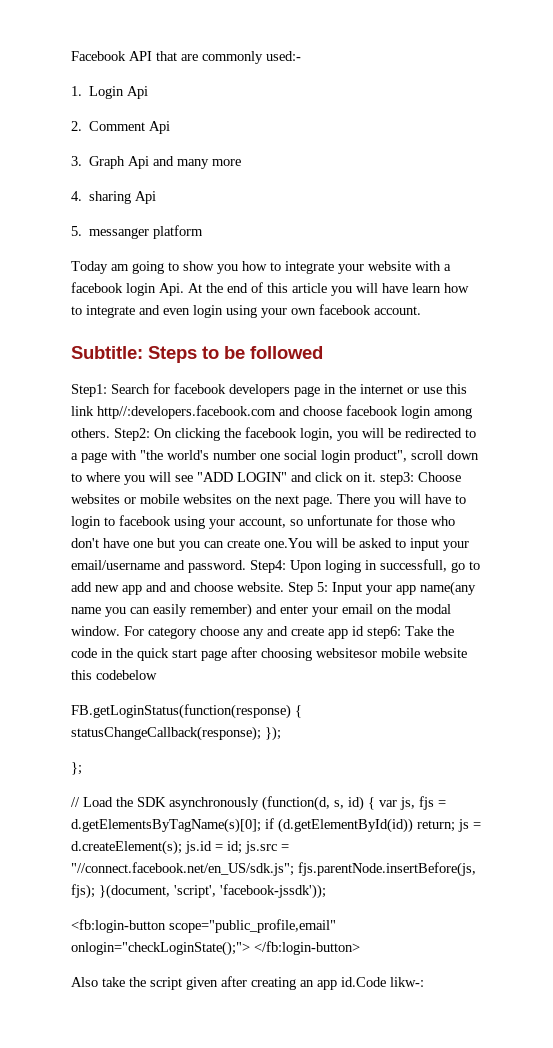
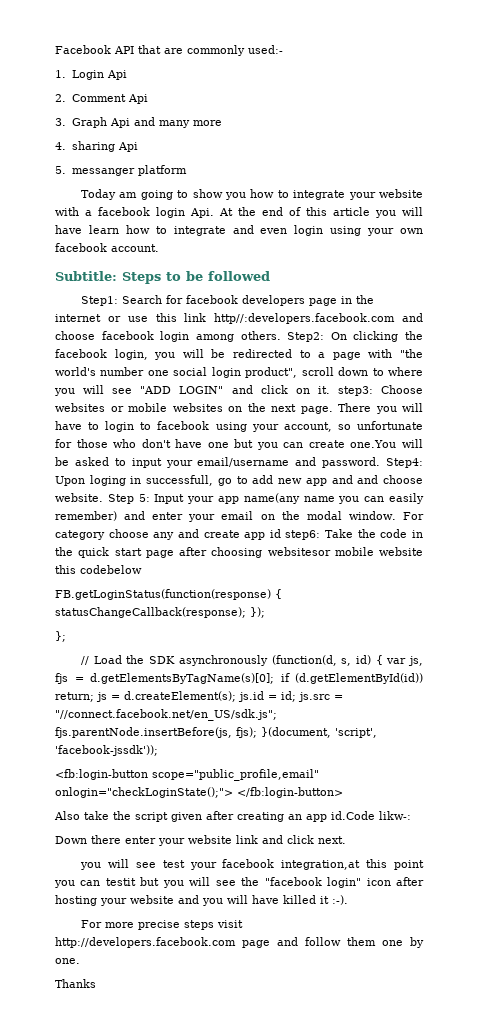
(424, 982) none -> [55,835,346,846] [80,859,424,870] [54,877,424,888] [55,895,348,906] [81,920,244,930] [55,937,424,948] [55,958,80,964] [55,979,96,988] // Down there enter your website link and click next. // you will see test your facebook integration,at this point you can testit but you will see the "facebook login" icon after hosting your website and you will have killed it :-). // For more precise steps visit http://developers.facebook.com page and follow them one by one. // Thanks

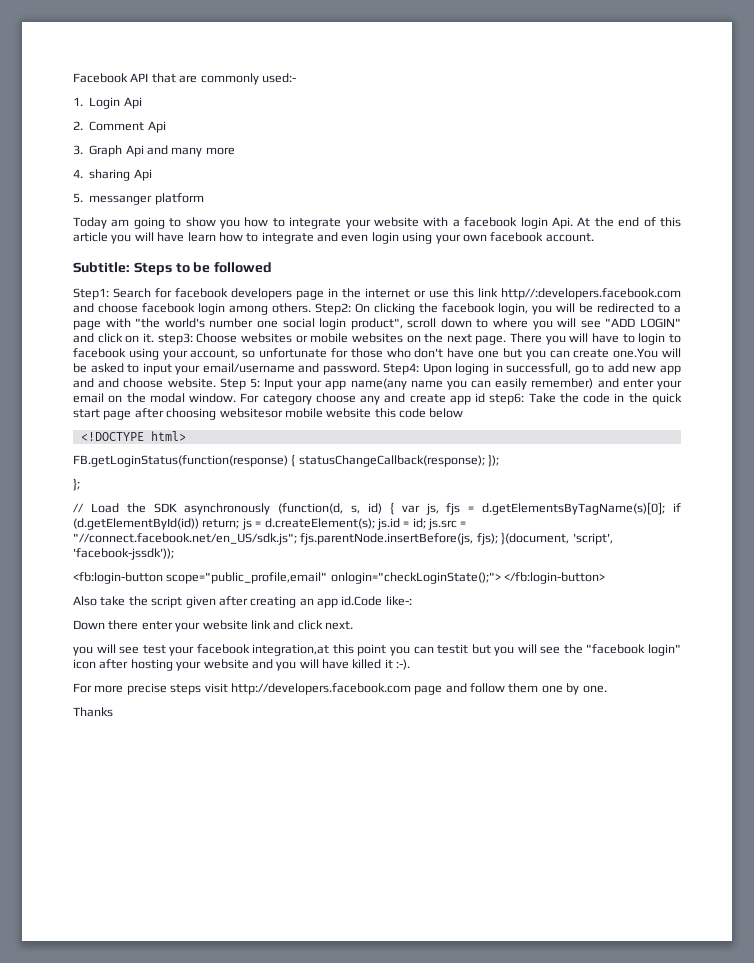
[80,565,142,574] codebelow -> [399,408,464,418] [80,431,186,441] code below // <!DOCTYPE html>
[379,811,411,820] likw-: -> [385,596,412,606] like-:

